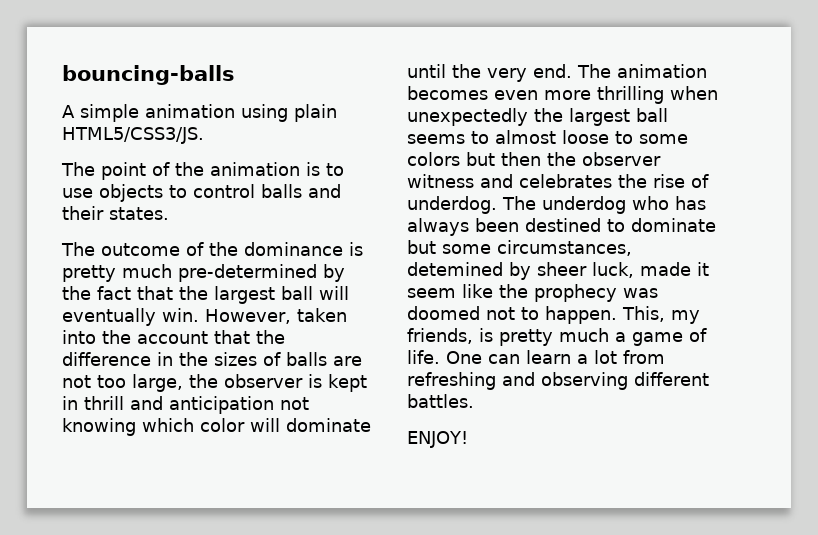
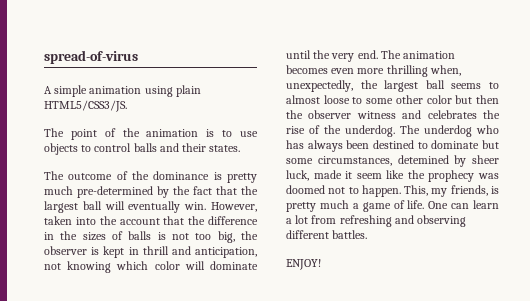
[62,65,235,85] bouncing-balls -> [44,50,138,64] spread-of-virus
[333,356,362,366] are -> [157,232,166,240] is
[132,374,183,392] large, -> [217,231,235,243] big,
[169,396,274,414] anticipation -> [195,247,257,258] anticipation,
[670,86,718,100] [407,108,528,126] when unexpectedly -> [429,65,461,76] [286,80,353,92] when, unexpectedly,
[407,152,460,166] colors -> [395,95,452,104] other color
(709, 181) none -> [324,125,341,134] the

